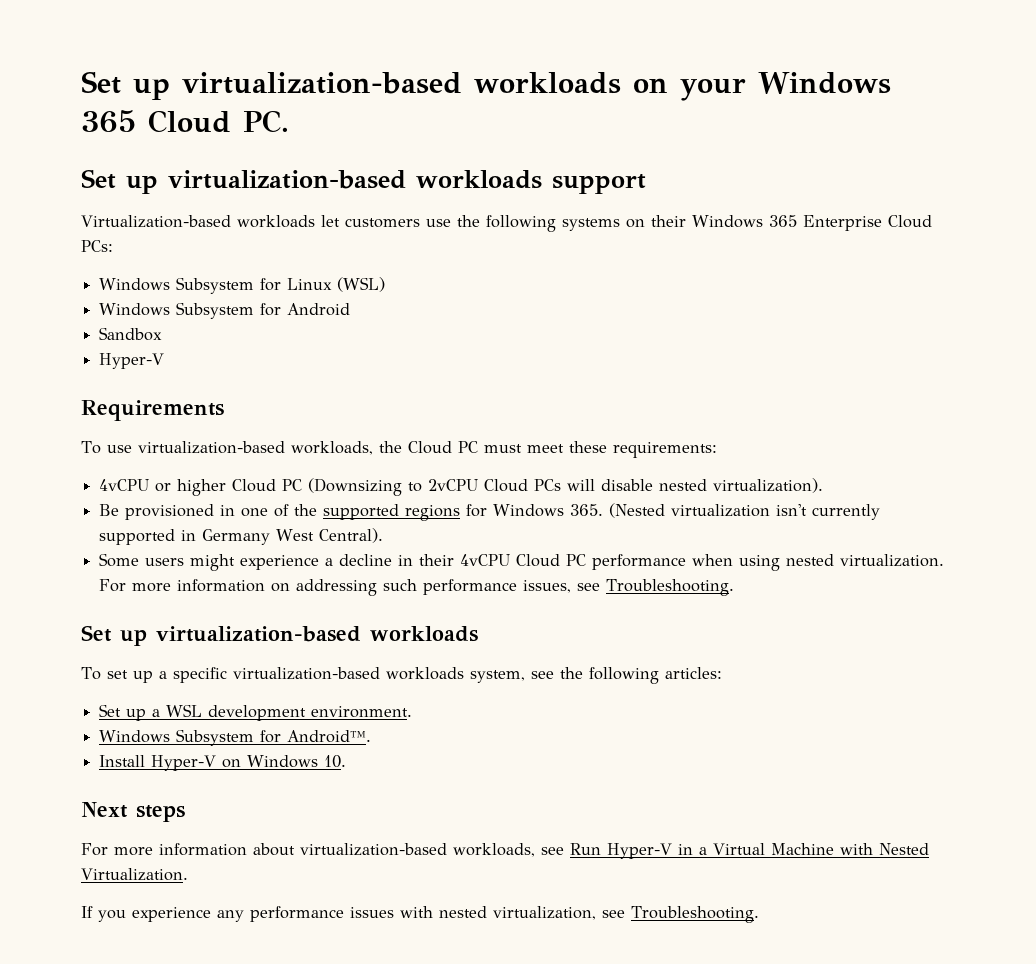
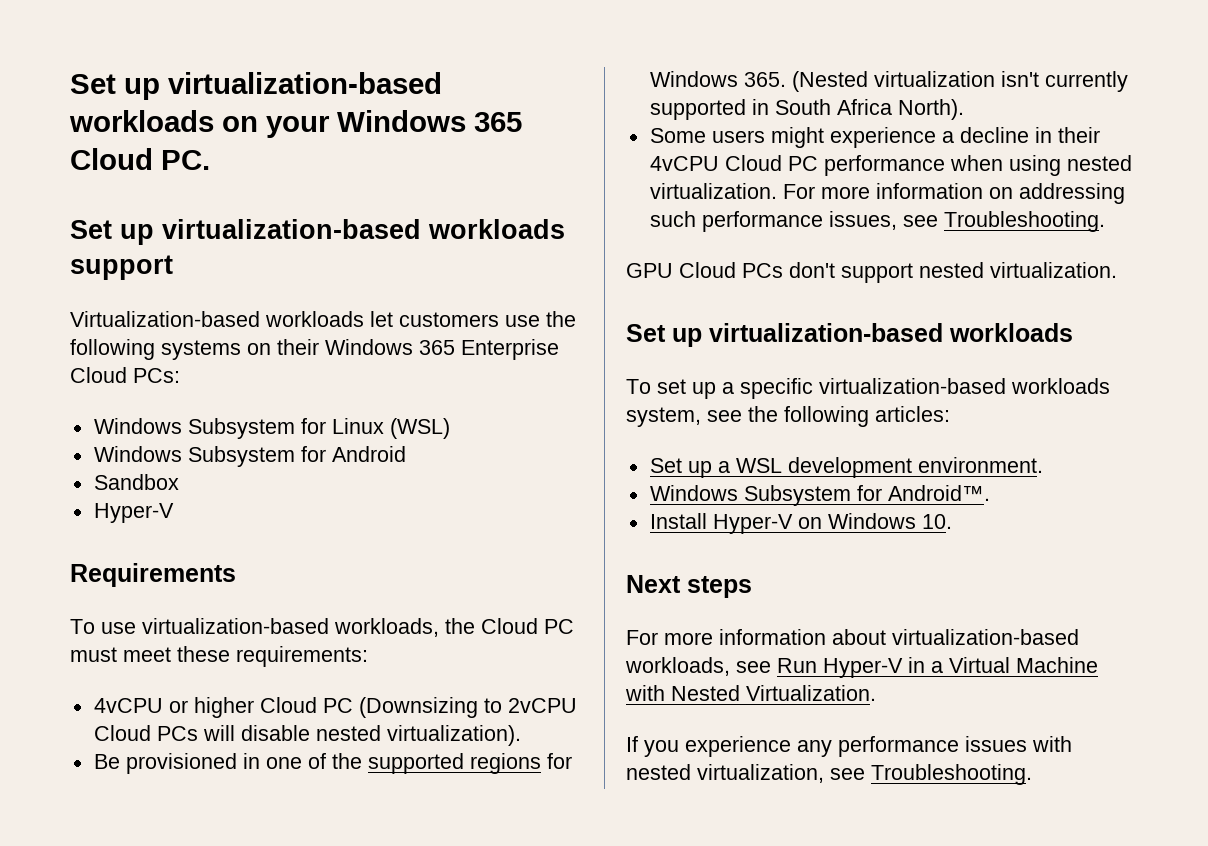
[202,528,384,545] Germany West Central). -> [774,99,964,120] South Africa North).
(735, 587) none -> [626,262,1117,283] // GPU Cloud PCs don't support nested virtualization.

